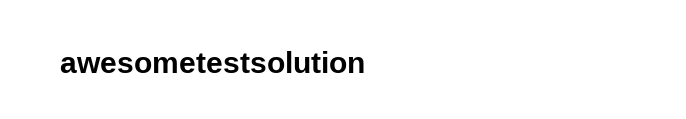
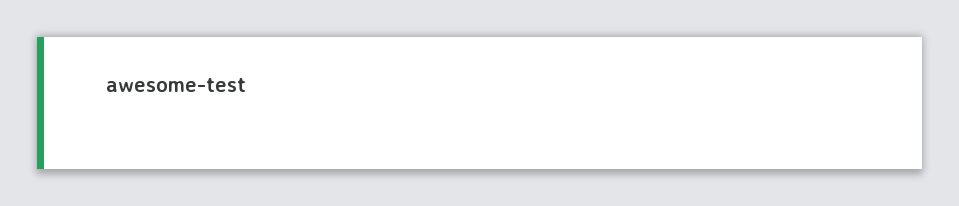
[60,51,365,73] awesometestsolution -> [106,78,246,92] awesome-test

